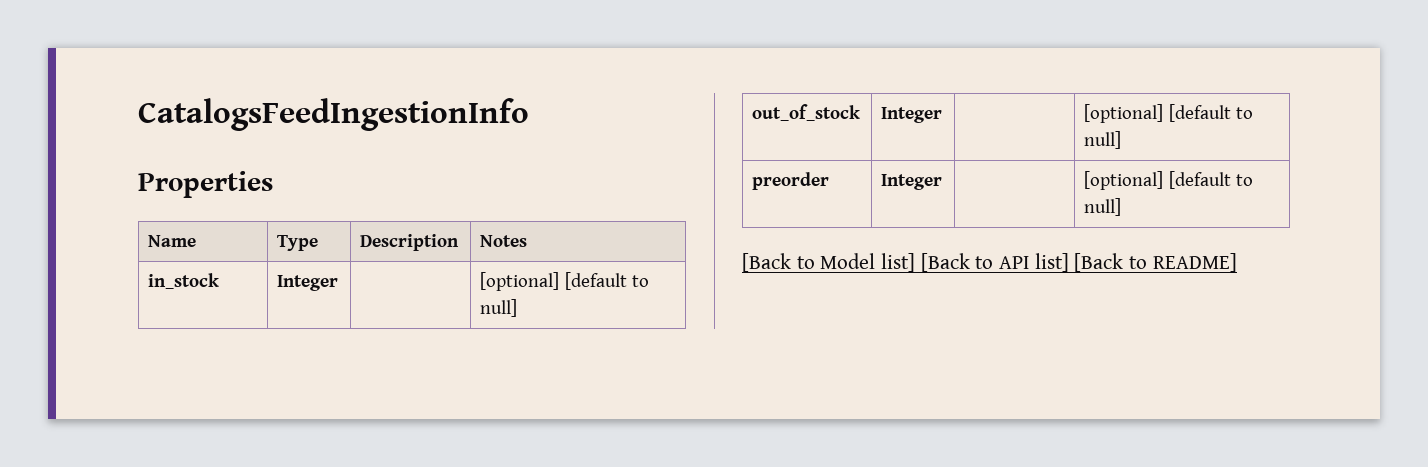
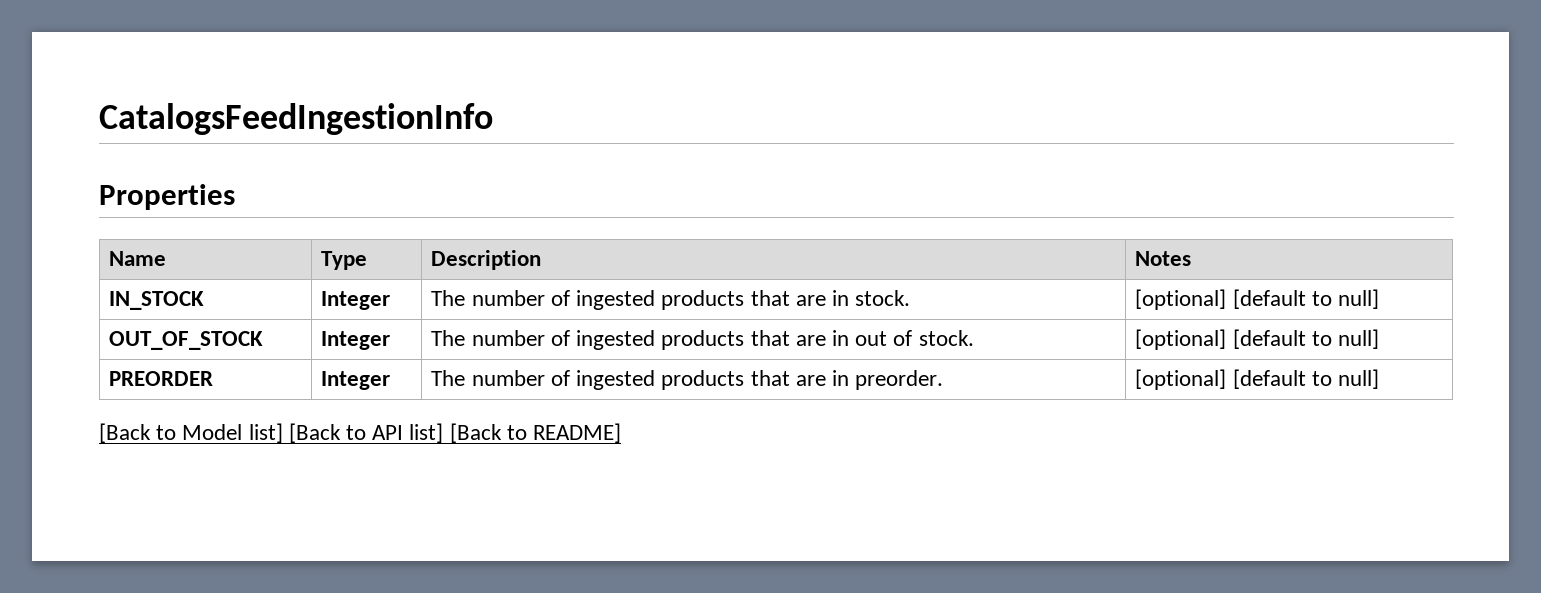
[148,273,220,289] [277,275,339,291] [480,272,649,291] [480,299,518,317] [752,104,861,121] [881,107,943,123] [1084,104,1253,123] [1084,131,1122,149] [752,172,830,190] [881,174,943,190] in_stock | Integer | | [optional] [default to null] // out_of_stock | Integer | | [optional] [default to null] // preorder | Integer | -> [109,291,205,310] [321,291,391,310] [431,290,911,310] [1135,289,1380,310] [109,331,264,350] [321,331,391,350] [431,330,974,350] [1135,329,1380,350] [109,371,214,386] [321,371,391,390] [431,370,944,390] IN_STOCK | Integer | The number of ingested products that are in stock. | [optional] [default to null] // OUT_OF_STOCK | Integer | The number of ingested products that are in out of stock. | [optional] [default to null] // PREORDER | Integer | The number of ingested products that are in preorder.

